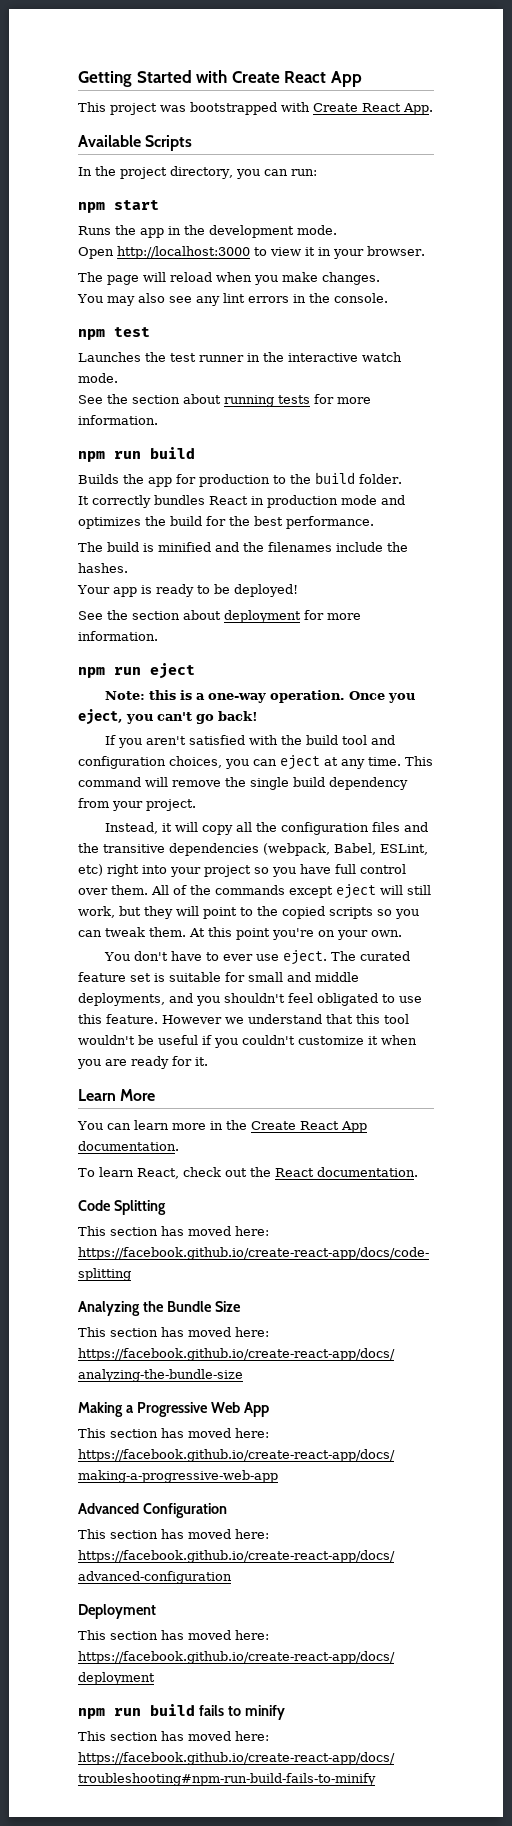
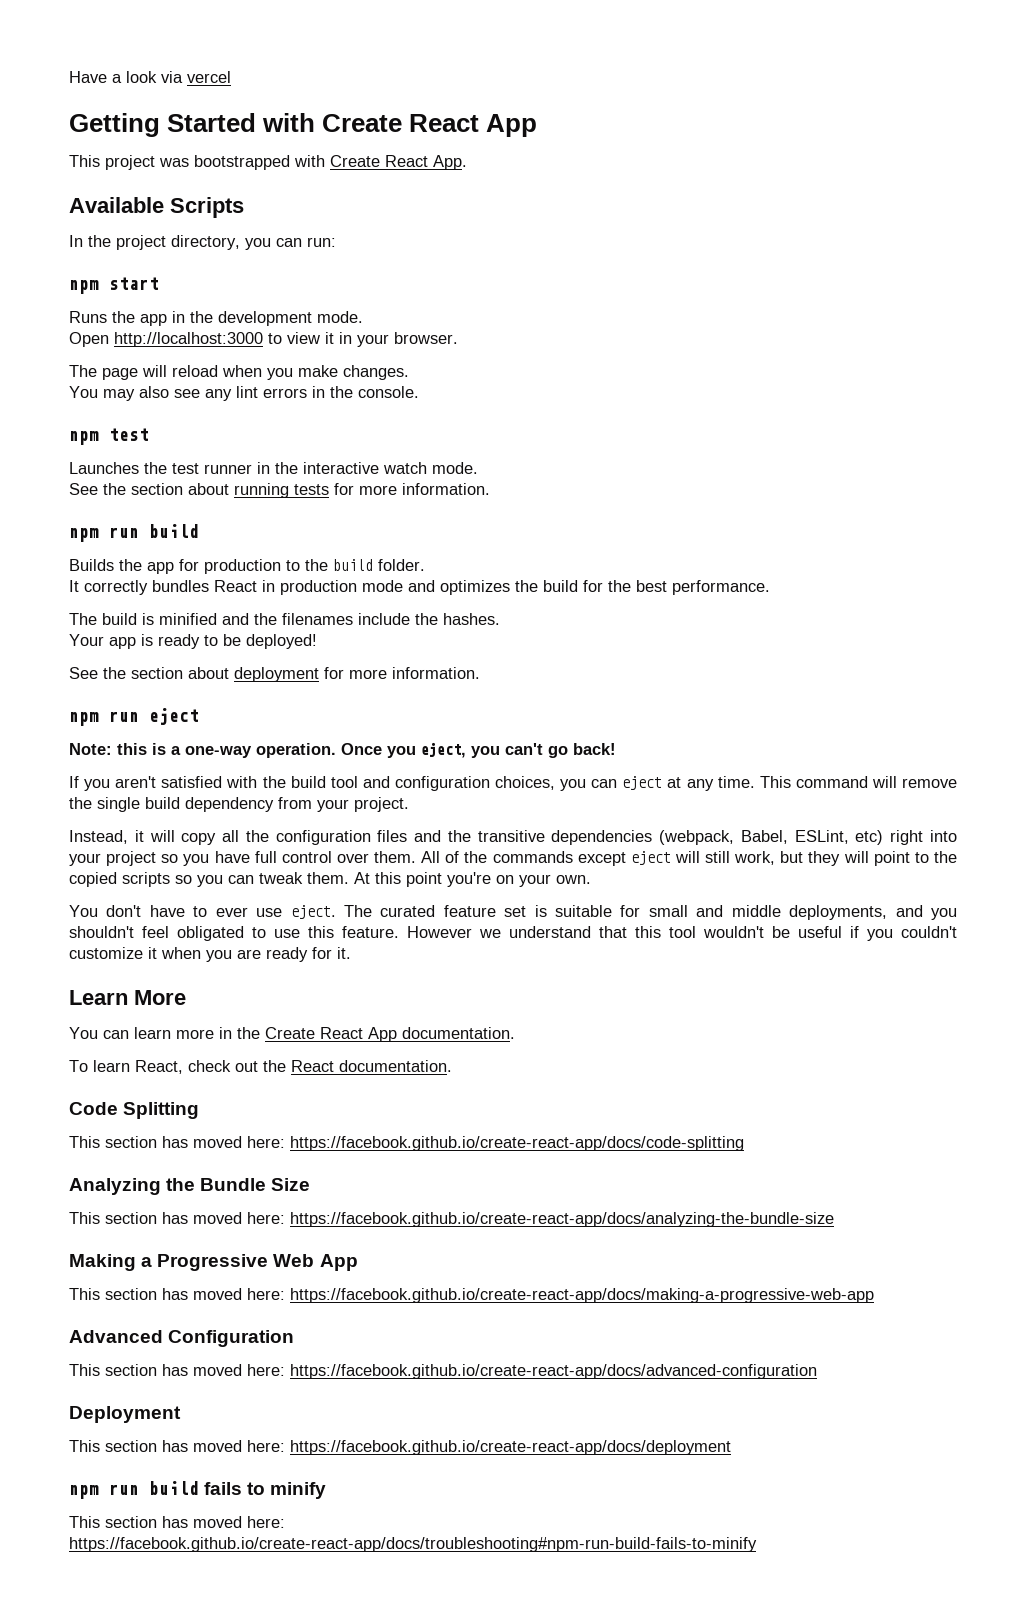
(78, 79) none -> [69,71,231,83] Have a look via vercel //

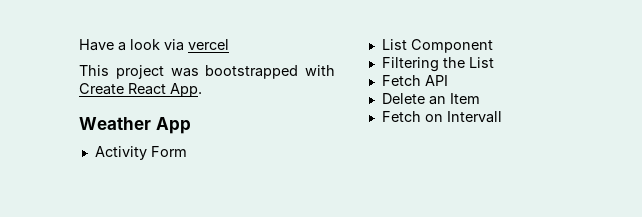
[69,113,538,137] // Getting Started with Create React App -> (229, 44) none
[69,197,244,218] [69,235,336,250] [69,277,159,294] [69,311,363,326] [69,332,458,347] [69,365,409,380] [69,386,419,401] [69,428,149,445] [69,462,478,474] [69,483,490,498] [69,524,199,542] [69,559,425,574] [69,580,770,595] [69,613,500,625] [69,634,317,649] [69,667,480,682] [69,708,199,726] [69,742,616,758] [69,776,958,791] [69,797,409,812] [69,830,957,845] [69,851,958,866] [69,872,591,887] [69,905,958,920] [69,926,957,941] [69,947,351,962] [69,990,186,1005] [69,1027,515,1042] [69,1060,452,1074] [69,1102,200,1119] [69,1136,744,1151] [69,1178,311,1195] [69,1212,834,1227] [69,1254,358,1271] [69,1288,874,1303] [69,1330,295,1347] [69,1364,817,1379] [69,1406,181,1423] [69,1440,731,1455] [69,1481,327,1499] [69,1516,285,1528] [69,1537,757,1552] Available Scripts // In the project directory, you can run: // npm start // Runs the app in the development mode. // Open http://localhost:3000 to view it in your browser. // The page will reload when you make changes. // You may also see any lint errors in the console. // npm test // Launches the test runner in the interactive watch mode. // See the section about running tests for more information. // npm run build // Builds the app for production to the build folder. // It correctly bundles React in production mode and optimizes the build for the best performance. // The build is minified and the filenames include the hashes. // Your app is ready to be deployed! // See the section about deployment for more information. // npm run eject // Note: this is a one-way operation. Once you eject, you can't go back! // If you aren't satisfied with the build tool and configuration choices, you can eject at any time. This command will remove the single build dependency from your project. // Instead, it will copy all the configuration files and the transitive dependencies (webpack, Babel, ESLint, etc) right into your project so you have full control over them. All of the commands except eject will still work, but they will point to the copied scripts so you can tweak them. At this point you're on your own. // You don't have to ever use eject. The curated feature set is suitable for small and middle deployments, and you shouldn't feel obligated to use this feature. However we understand that this tool wouldn't be useful if you couldn't customize it when you are ready for it. // Learn More // You can learn more in the Create React App documentation. // To learn React, check out the React documentation. // Code Splitting // This section has moved here: https://facebook.github.io/create-react-app/docs/code-splitting // Analyzing the Bundle Size // This section has moved here: https://facebook.github.io/create-react-app/docs/analyzing-the-bundle-size // Making a Progressive Web App // This section has moved here: https://facebook.github.io/create-react-app/docs/making-a-progressive-web-app // Advanced Configuration // This section has moved here: https://facebook.github.io/create-react-app/docs/advanced-configuration // Deployment // This section has moved here: https://facebook.github.io/create-react-app/docs/deployment // npm run build fails to minify // This section has moved here: https://facebook.github.io/create-react-app/docs/troubleshooting#npm-run-build-fails-to-minify -> [79,117,191,134] [94,146,187,160] [381,39,493,53] [381,57,494,72] [381,75,448,86] [381,93,480,105] [381,111,502,123] Weather App // Activity Form // List Component // Filtering the List // Fetch API // Delete an Item // Fetch on Intervall

